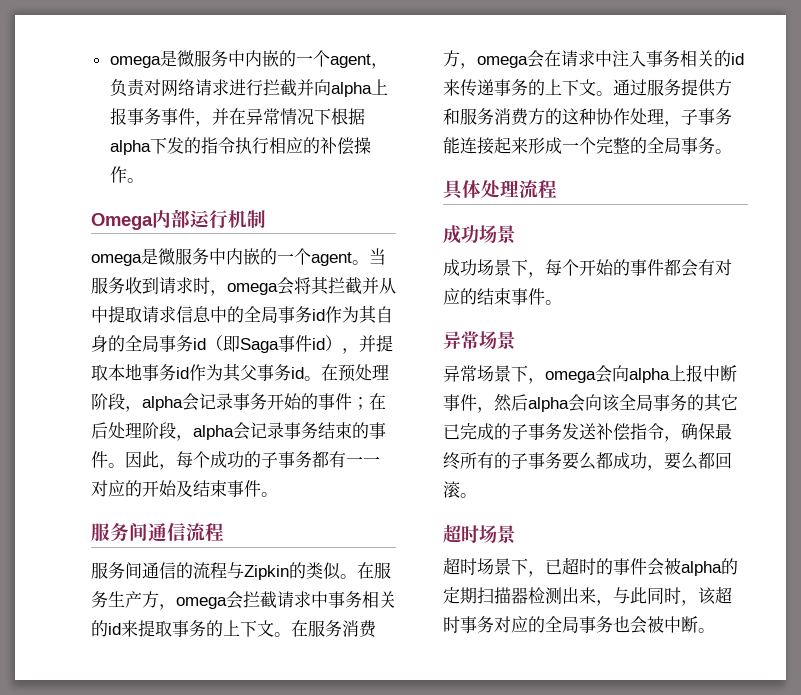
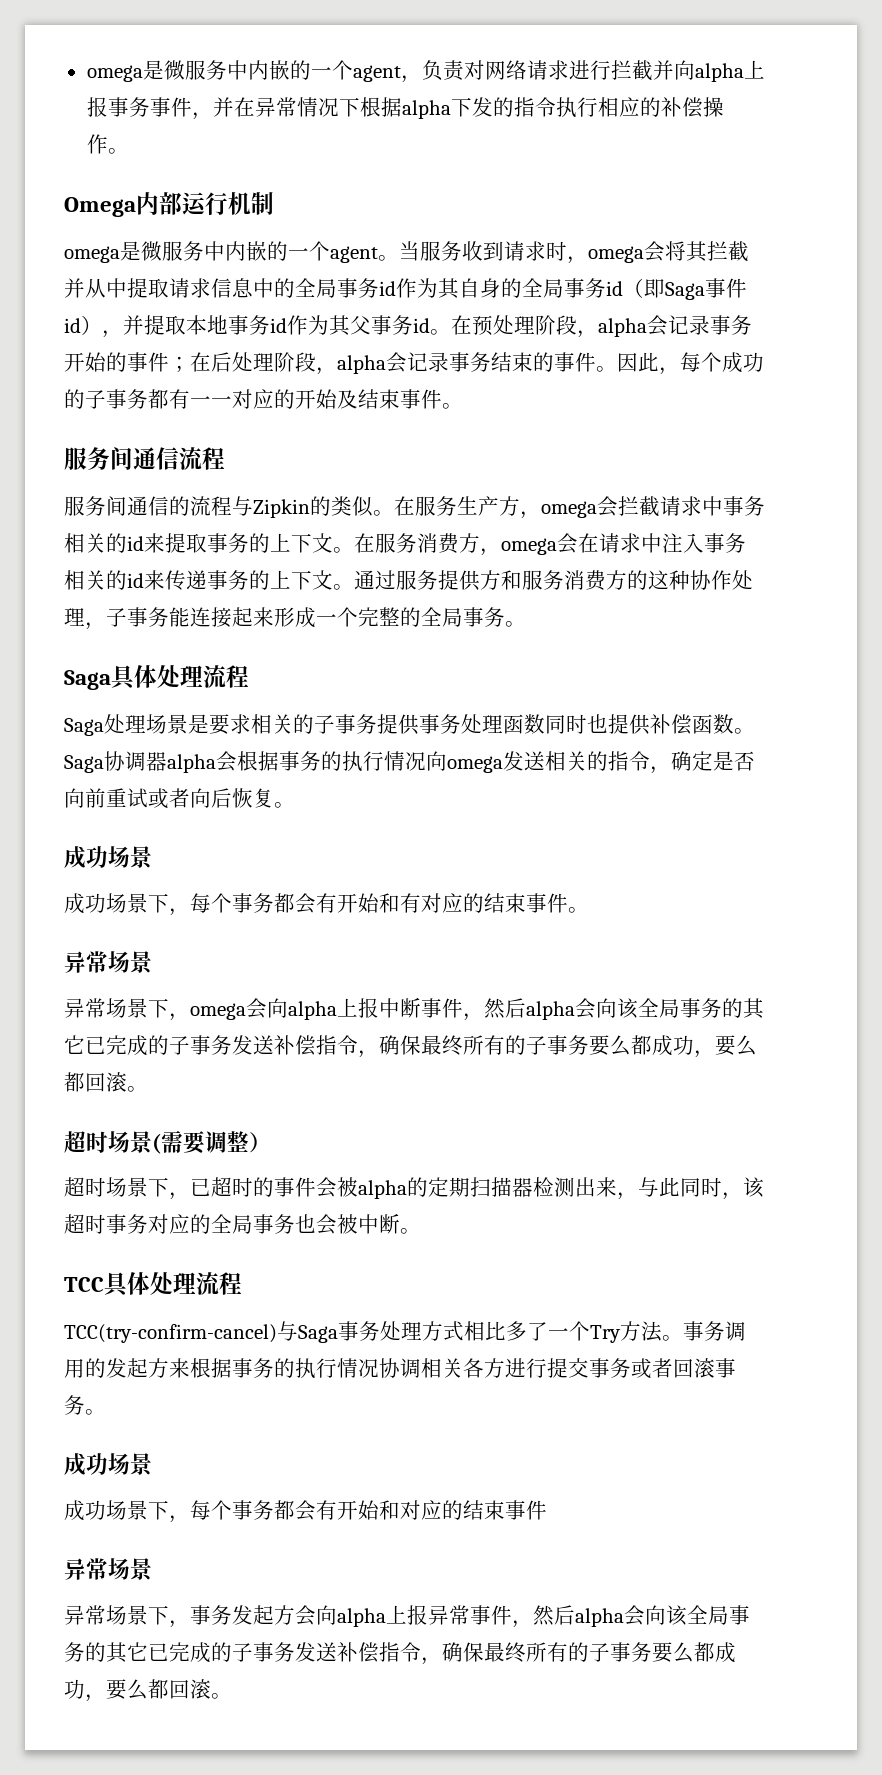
[443,180,557,200] [443,225,516,244] [443,259,698,278] 具体处理流程 // 成功场景 // 成功场景下，每个开始的事件都会 -> [64,665,249,690] [64,714,755,736] [64,751,755,774] [64,788,295,809] [64,846,152,869] [64,893,400,916] Saga具体处理流程 // Saga处理场景是要求相关的子事务提供事务处理函数同时也提供补偿函数。Saga协调器alpha会根据事务的执行情况向omega发送相关的指令，确定是否向前重试或者向后恢复。 // 成功场景 // 成功场景下，每个事务都会有开始和
(516, 534) none -> [152,1130,271,1154] (需要调整）
(715, 630) none -> [64,1272,242,1297] [64,1321,746,1343] [64,1358,736,1379] [64,1395,106,1415] [64,1453,152,1476] [64,1500,547,1523] [64,1558,152,1581] [64,1605,750,1628] [64,1642,736,1665] [64,1679,232,1702] // TCC具体处理流程 // TCC(try-confirm-cancel)与Saga事务处理方式相比多了一个Try方法。事务调用的发起方来根据事务的执行情况协调相关各方进行提交事务或者回滚事务。 // 成功场景 // 成功场景下，每个事务都会有开始和对应的结束事件 // 异常场景 // 异常场景下，事务发起方会向alpha上报异常事件，然后alpha会向该全局事务的其它已完成的子事务发送补偿指令，确保最终所有的子事务要么都成功，要么都回滚。

